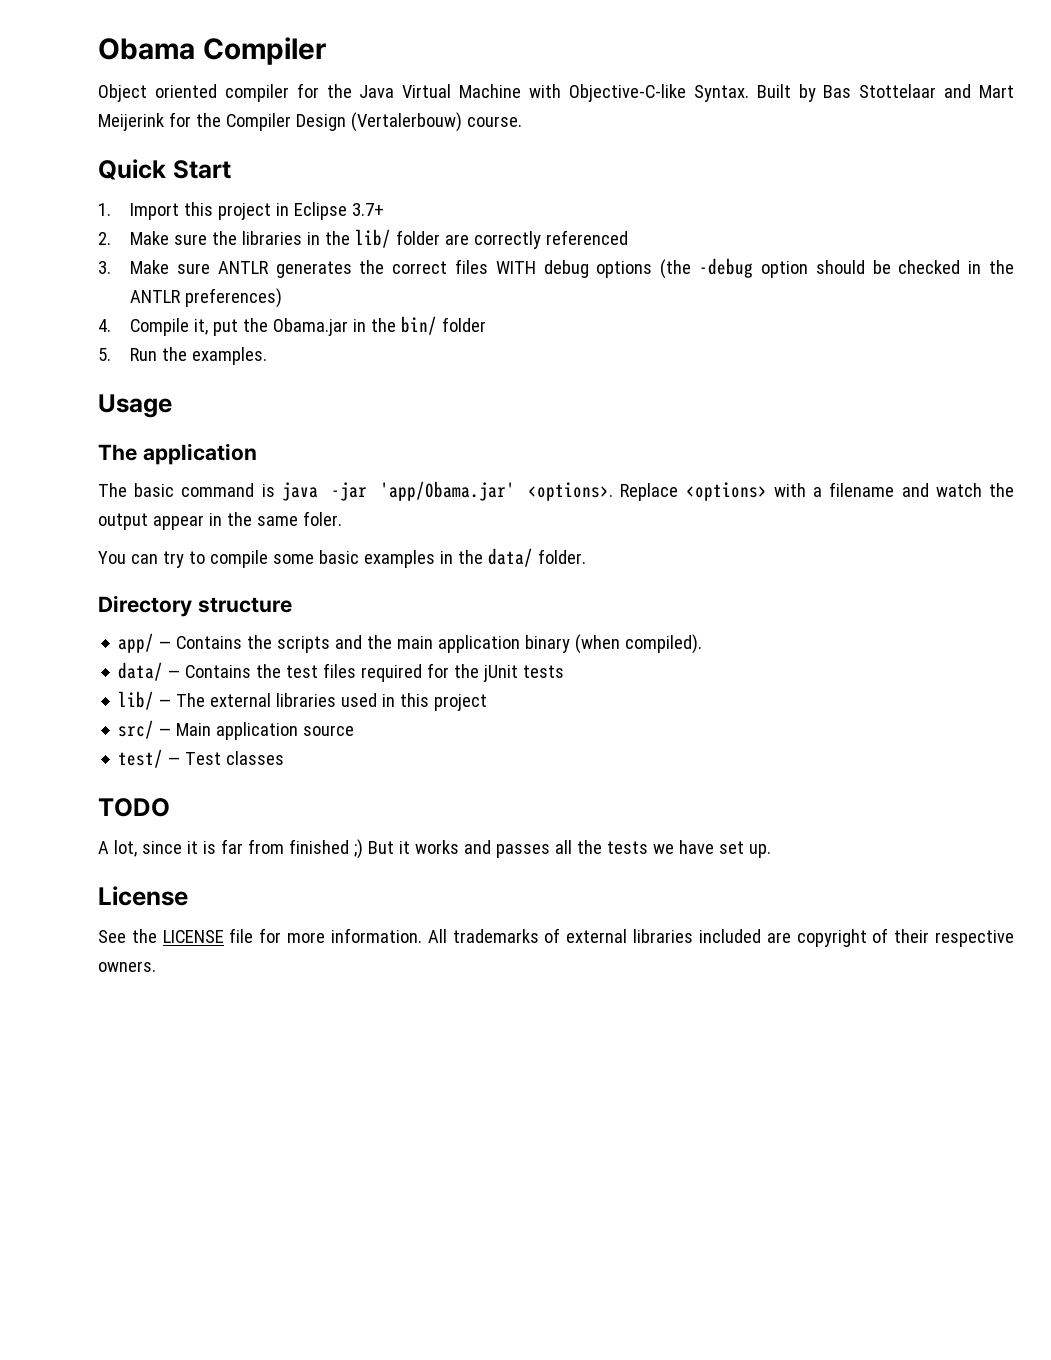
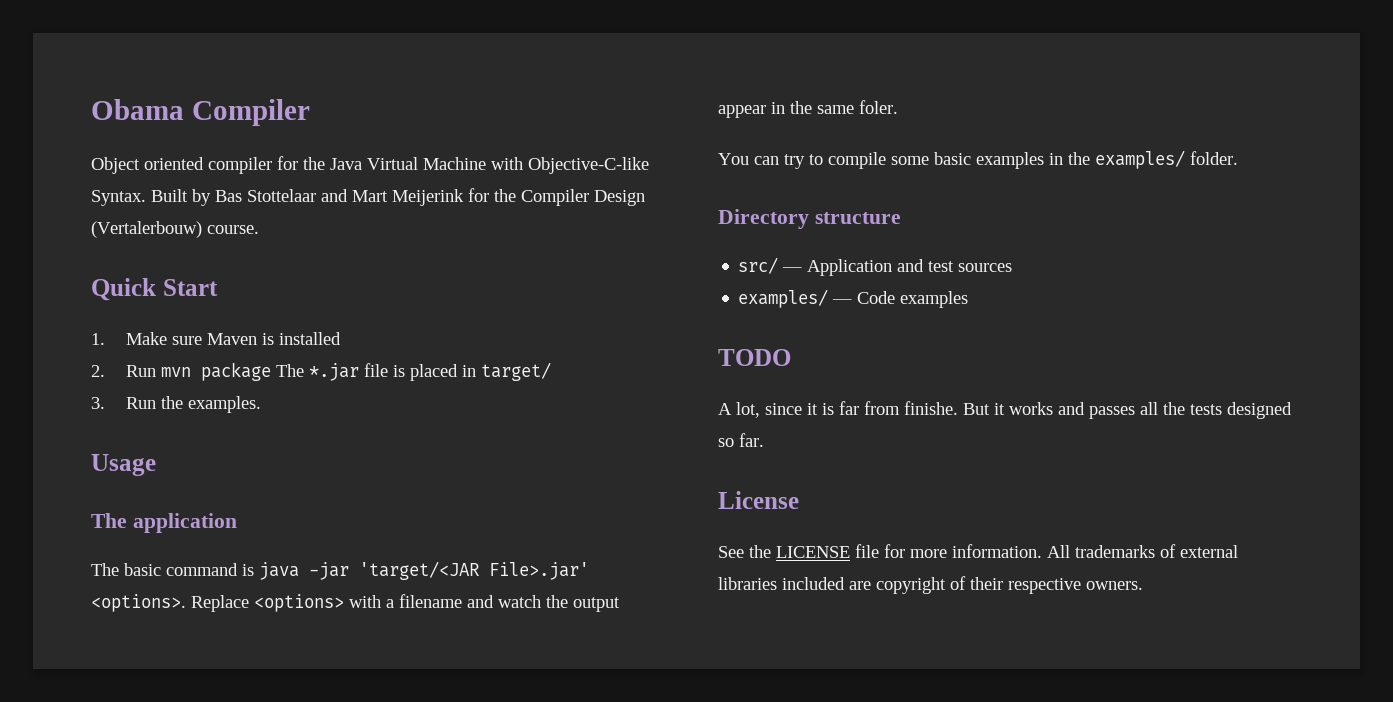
[130,202,385,220] [98,229,629,249] [98,258,1014,279] [130,288,283,308] [98,316,487,336] [98,348,111,361] Import this project in Eclipse 3.7+ // 2. Make sure the libraries in the lib/ folder are correctly referenced // 3. Make sure ANTLR generates the correct files WITH debug options (the -debug option should be checked in the ANTLR preferences) // 4. Compile it, put the Obama.jar in the bin/ folder // 5. -> [125,332,341,345] [91,362,551,381] [91,397,105,409] Make sure Maven is installed // 2. Run mvn package The *.jar file is placed in target/ // 3.
[380,481,516,501] 'app/Obama.jar' -> [359,561,589,580] 'target/<JAR File>.jar'
[487,548,533,567] data/ -> [1095,150,1185,169] examples/
[118,633,703,654] [118,662,565,682] [118,691,488,711] [118,720,355,740] [118,749,285,768] app/ — Contains the scripts and the main application binary (when compiled). // data/ — Contains the test files required for the jUnit tests // lib/ — The external libraries used in this project // src/ — Main application source // test/ — Test classes -> [738,257,1013,276] [738,289,969,308] src/ — Application and test sources // examples/ — Code examples
[288,839,363,859] finished ;) -> [904,401,958,415] finishe.
[652,840,771,858] we have set up. -> [1227,402,1292,419] [718,433,764,447] designed so far.

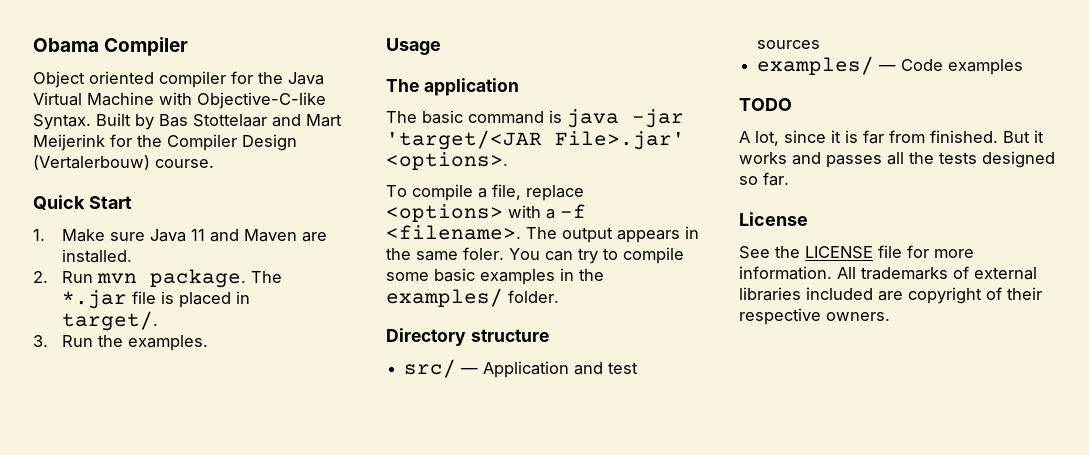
[206,332,341,345] Maven is installed -> [149,229,327,242] [61,249,132,263] Java 11 and Maven are installed.
[200,362,271,381] package -> [149,269,246,288] package.
[480,362,551,381] target/ -> [61,311,158,331] target/.
[191,594,620,612] [718,105,766,118] Replace <options> with a filename and watch the output appear -> [386,184,584,201] [386,204,586,222] [386,225,680,243] // To compile a file, replace <options> with a -f <filename>. The output appears
(898, 107) // -> (504, 253) none
[904,401,958,415] finishe. -> [930,130,998,143] finished.

